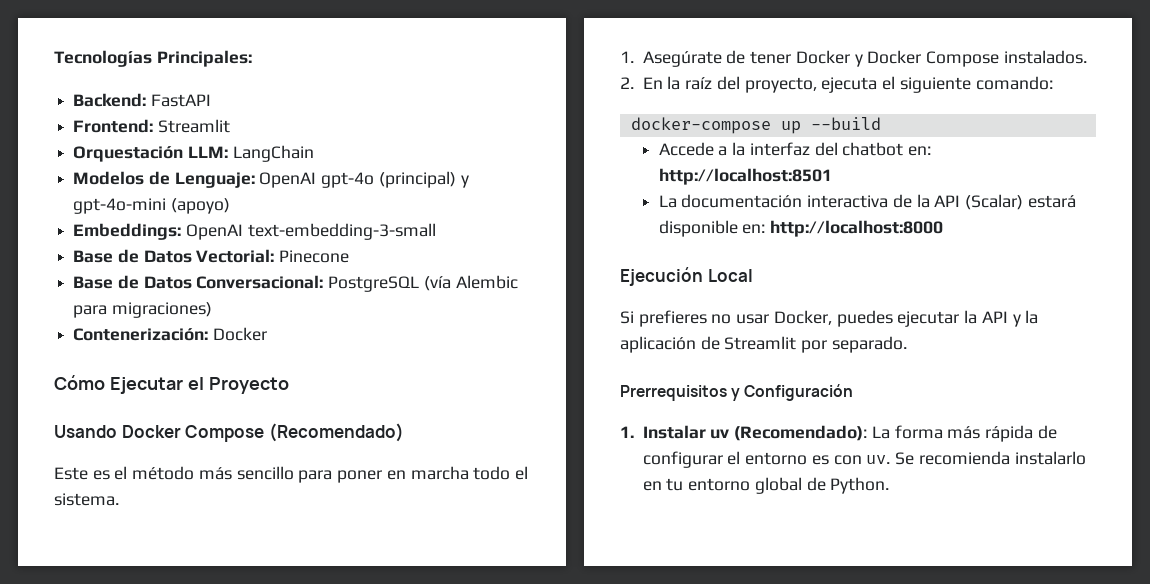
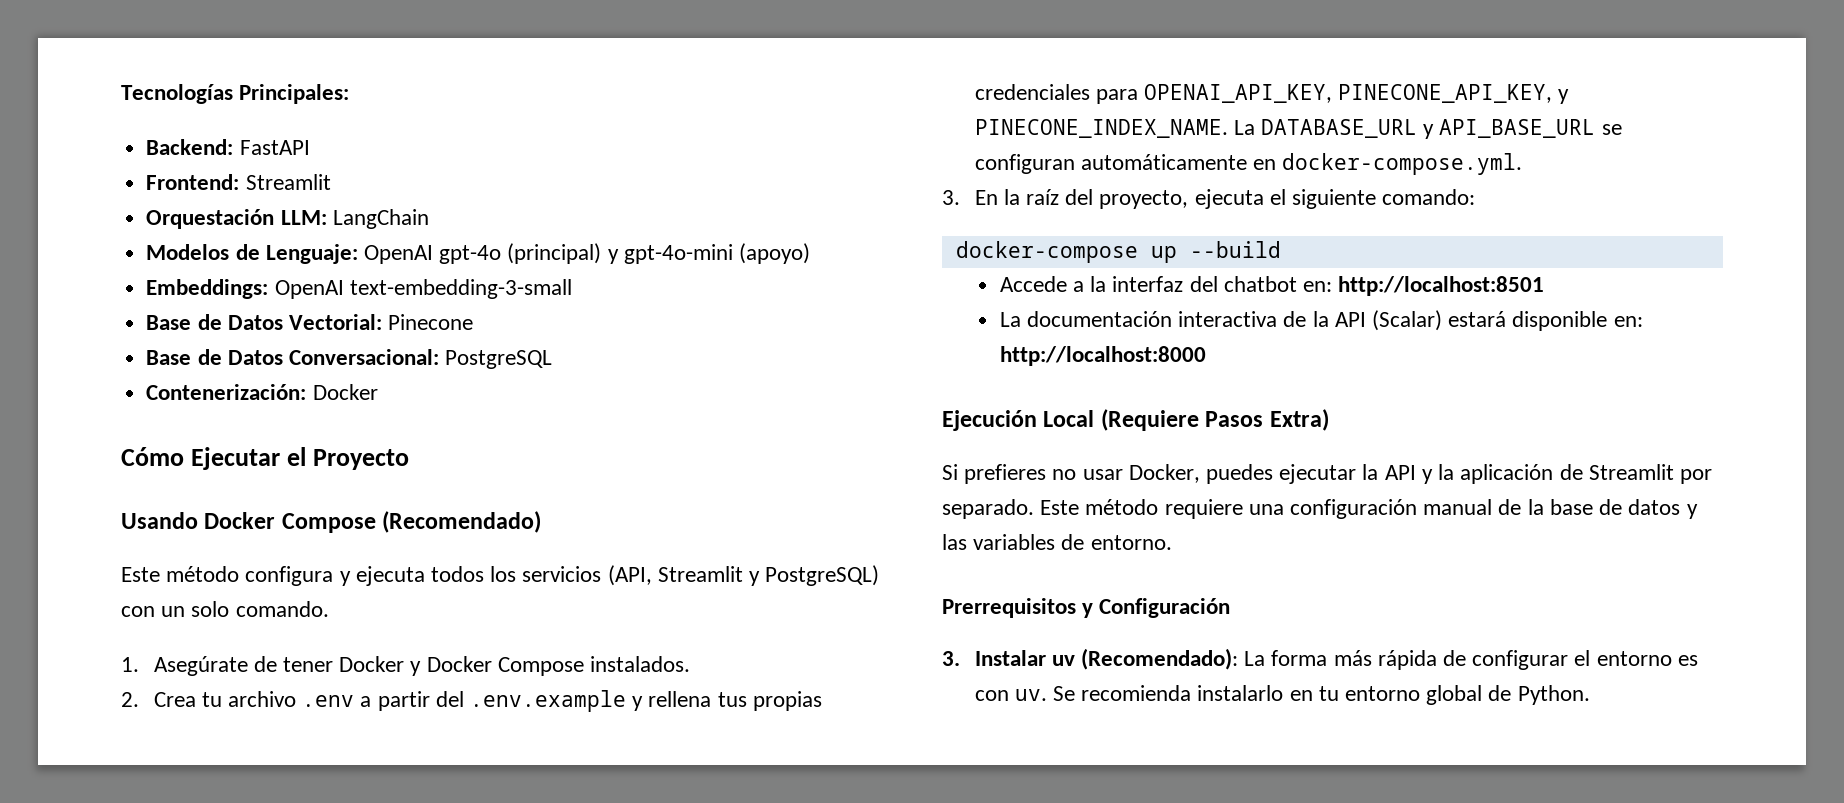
[423,275,518,291] [73,302,212,318] (vía Alembic para migraciones) -> (553, 359) none
[92,466,528,483] [54,493,119,506] es el método más sencillo para poner en marcha todo el sistema. -> [166,565,880,586] [121,601,329,617] método configura y ejecuta todos los servicios (API, Streamlit y PostgreSQL) con un solo comando.
(634, 83) none -> [153,690,822,712] [974,84,1570,104] [974,119,1622,139] [974,153,1523,175] [942,190,960,205] Crea tu archivo .env a partir del .env.example y rellena tus propias credenciales para OPENAI_API_KEY, PINECONE_API_KEY, y PINECONE_INDEX_NAME. La DATABASE_URL y API_BASE_URL se configuran automáticamente en docker-compose.yml. // 3.
(753, 275) none -> [1100,409,1329,431] (Requiere Pasos Extra)
(907, 344) none -> [1040,499,1698,519] [942,534,1172,550] Este método requiere una configuración manual de la base de datos y las variables de entorno.
[620,426,634,438] 1. -> [942,651,960,666] 3.

